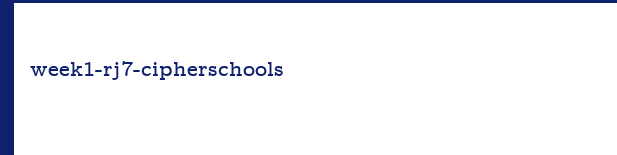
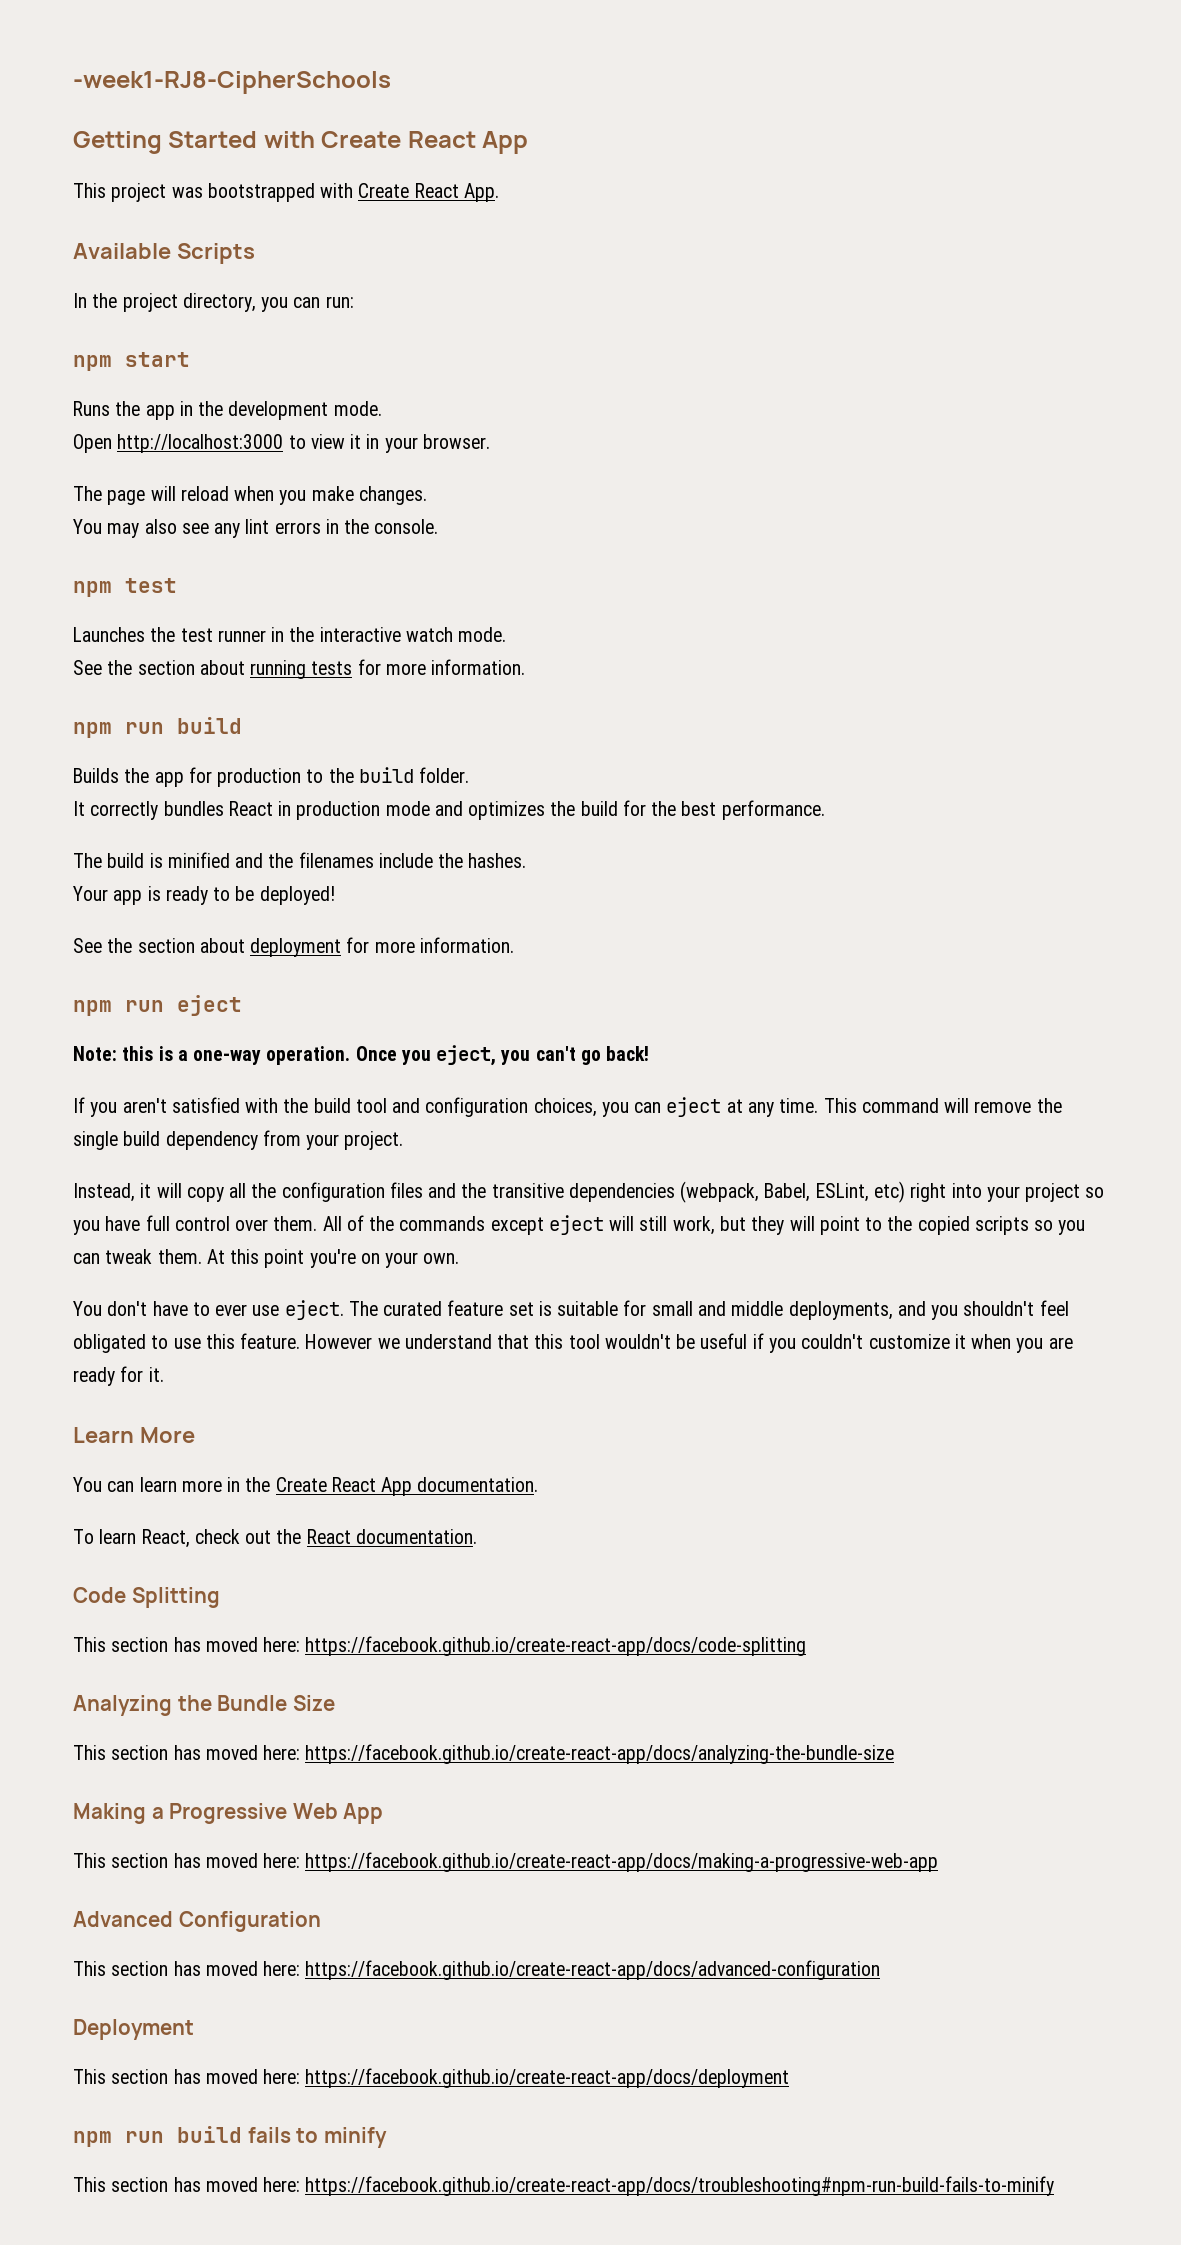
[30,61,284,80] week1-rj7-cipherschools -> [73,71,391,94] [73,131,529,154] [73,183,499,202] [73,243,255,264] [73,293,354,312] [73,352,190,371] [73,401,382,420] [73,434,490,453] [73,486,427,505] [73,519,439,538] [73,578,177,597] [73,627,507,642] [73,659,526,679] [73,717,242,738] [73,767,470,787] [73,800,825,820] [73,852,527,868] [73,886,335,905] [73,937,514,957] [73,995,242,1016] [73,1045,650,1066] [73,1097,1062,1117] [73,1130,404,1150] [73,1181,1105,1203] [73,1215,1086,1235] [73,1249,460,1268] [73,1300,1069,1320] [73,1333,1073,1353] [73,1366,164,1386] [73,1427,195,1443] [73,1477,539,1496] [73,1529,477,1548] [73,1587,220,1608] [73,1636,807,1656] [73,1695,335,1716] [73,1744,895,1764] [73,1803,384,1824] [73,1852,939,1872] [73,1911,321,1932] [73,1960,881,1980] [73,2019,194,2040] [73,2068,790,2088] [73,2126,387,2148] [73,2176,1055,2196] -week1-RJ8-CipherSchools // Getting Started with Create React App // This project was bootstrapped with Create React App. // Available Scripts // In the project directory, you can run: // npm start // Runs the app in the development mode. // Open http://localhost:3000 to view it in your browser. // The page will reload when you make changes. // You may also see any lint errors in the console. // npm test // Launches the test runner in the interactive watch mode. // See the section about running tests for more information. // npm run build // Builds the app for production to the build folder. // It correctly bundles React in production mode and optimizes the build for the best performance. // The build is minified and the filenames include the hashes. // Your app is ready to be deployed! // See the section about deployment for more information. // npm run eject // Note: this is a one-way operation. Once you eject, you can't go back! // If you aren't satisfied with the build tool and configuration choices, you can eject at any time. This command will remove the single build dependency from your project. // Instead, it will copy all the configuration files and the transitive dependencies (webpack, Babel, ESLint, etc) right into your project so you have full control over them. All of the commands except eject will still work, but they will point to the copied scripts so you can tweak them. At this point you're on your own. // You don't have to ever use eject. The curated feature set is suitable for small and middle deployments, and you shouldn't feel obligated to use this feature. However we understand that this tool wouldn't be useful if you couldn't customize it when you are ready for it. // Learn More // You can learn more in the Create React App documentation. // To learn React, check out the React documentation. // Code Splitting // This section has moved here: https://facebook.github.io/create-react-app/docs/code-splitting // Analyzing the Bundle Size // This section has moved here: https://facebook.github.io/create-react-app/docs/analyzing-the-bundle-size // Making a Progressive Web App // This section has moved here: https://facebook.github.io/create-react-app/docs/making-a-progressive-web-app // Advanced Configuration // This section has moved here: https://facebook.github.io/create-react-app/docs/advanced-configuration // Deployment // This section has moved here: https://facebook.github.io/create-react-app/docs/deployment // npm run build fails to minify // This section has moved here: https://facebook.github.io/create-react-app/docs/troubleshooting#npm-run-build-fails-to-minify

